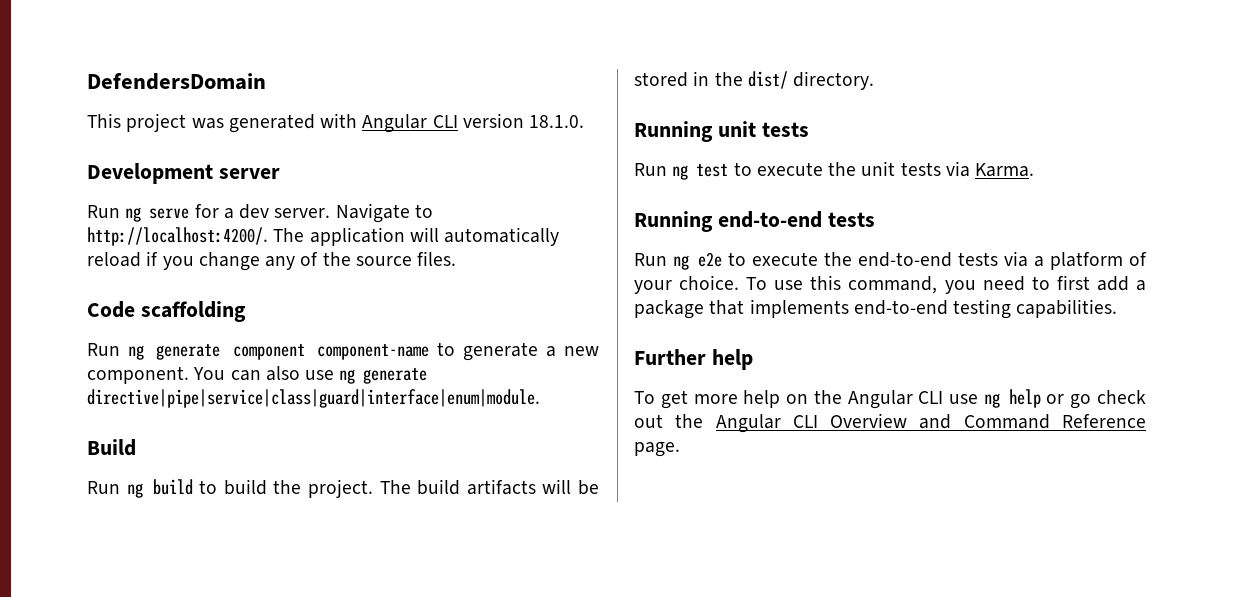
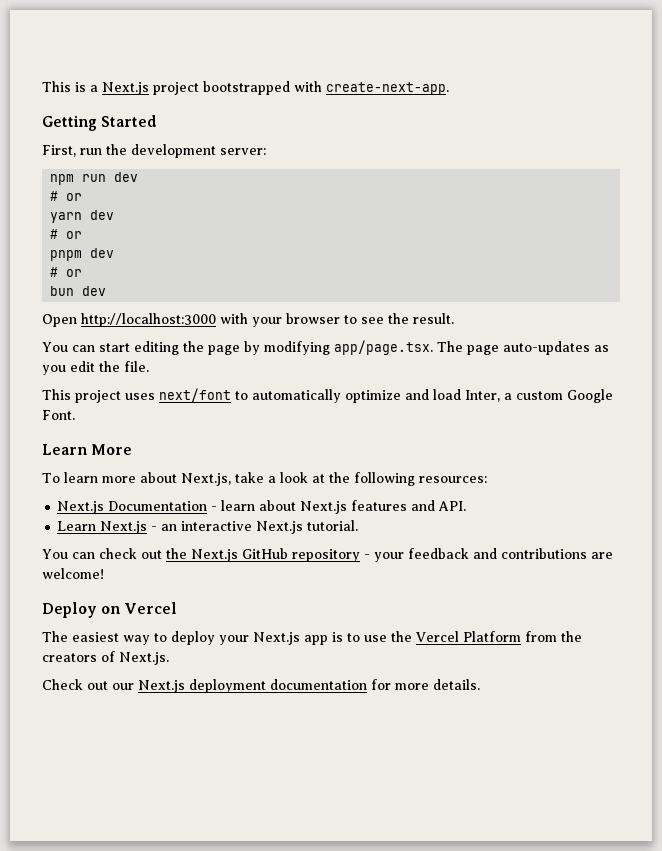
[87,73,266,90] [87,113,585,133] [87,163,280,184] [87,203,433,223] [87,227,560,246] [87,251,457,271] [87,301,246,322] [87,342,599,361] [87,366,428,384] [87,389,540,408] [87,439,136,456] [87,479,599,498] [634,71,875,90] [634,121,809,142] [634,161,1035,180] [634,211,875,232] [634,251,1147,270] [634,275,1146,294] [634,299,1118,319] [634,349,753,370] [634,389,1146,409] [634,413,1146,433] [634,442,680,457] DefendersDomain // This project was generated with Angular CLI version 18.1.0. // Development server // Run ng serve for a dev server. Navigate to http://localhost:4200/. The application will automatically reload if you change any of the source files. // Code scaffolding // Run ng generate component component-name to generate a new component. You can also use ng generate directive|pipe|service|class|guard|interface|enum|module. // Build // Run ng build to build the project. The build artifacts will be stored in the dist/ directory. // Running unit tests // Run ng test to execute the unit tests via Karma. // Running end-to-end tests // Run ng e2e to execute the end-to-end tests via a platform of your choice. To use this command, you need to first add a package that implements end-to-end testing capabilities. // Further help // To get more help on the Angular CLI use ng help or go check out the Angular CLI Overview and Command Reference page. -> [42,81,449,95] [42,115,157,131] [42,144,266,158] [50,172,139,185] [50,191,83,201] [50,210,115,223] [50,229,83,239] [50,248,115,261] [50,267,83,277] [50,286,107,296] [42,313,454,327] [42,340,609,355] [42,361,149,375] [42,388,613,403] [42,410,75,420] [42,444,133,455] [42,472,487,486] [57,500,467,514] [57,520,359,534] [42,548,613,562] [42,568,104,579] [42,602,178,618] [42,631,582,645] [42,651,169,665] [42,679,480,693] This is a Next.js project bootstrapped with create-next-app. // Getting Started // First, run the development server: // npm run dev // # or // yarn dev // # or // pnpm dev // # or // bun dev // Open http://localhost:3000 with your browser to see the result. // You can start editing the page by modifying app/page.tsx. The page auto-updates as you edit the file. // This project uses next/font to automatically optimize and load Inter, a custom Google Font. // Learn More // To learn more about Next.js, take a look at the following resources: // Next.js Documentation - learn about Next.js features and API. // Learn Next.js - an interactive Next.js tutorial. // You can check out the Next.js GitHub repository - your feedback and contributions are welcome! // Deploy on Vercel // The easiest way to deploy your Next.js app is to use the Vercel Platform from the creators of Next.js. // Check out our Next.js deployment documentation for more details.

